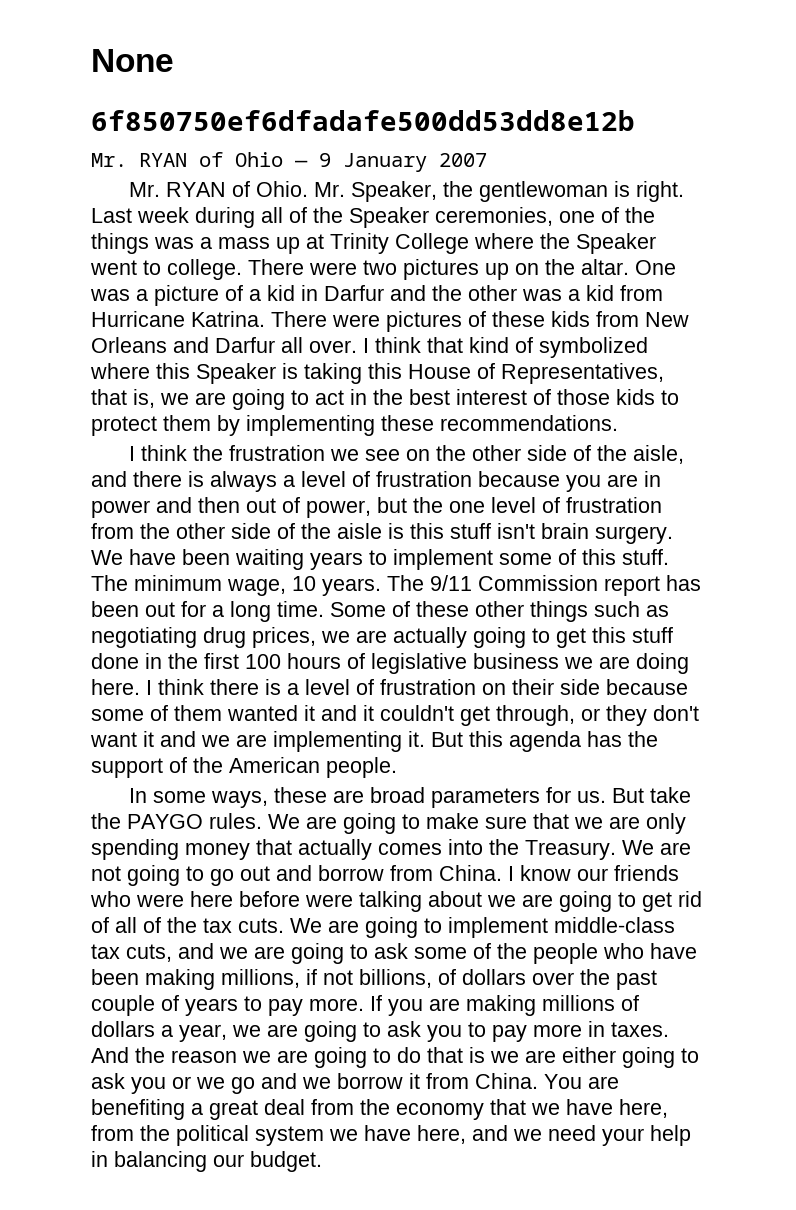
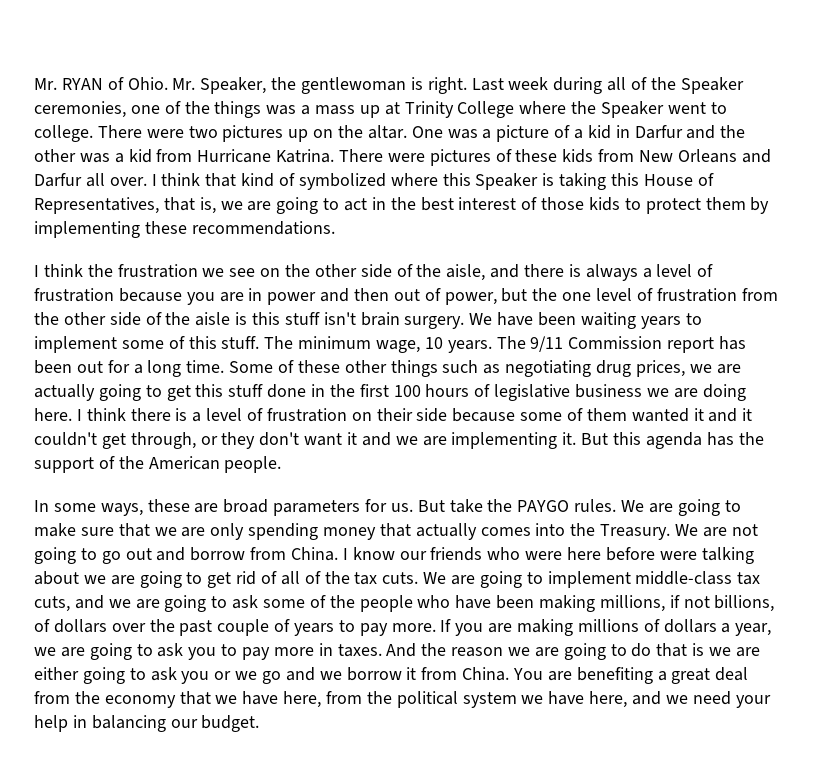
[91,49,174,72] [91,110,635,131] [91,152,487,172] None // 6f850750ef6dfadafe500dd53dd8e12b // Mr. RYAN of Ohio — 9 January 2007 // -> (34, 84) none

